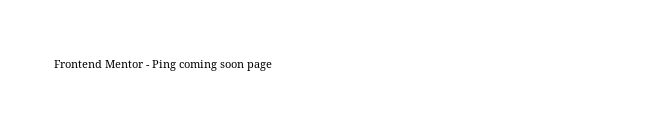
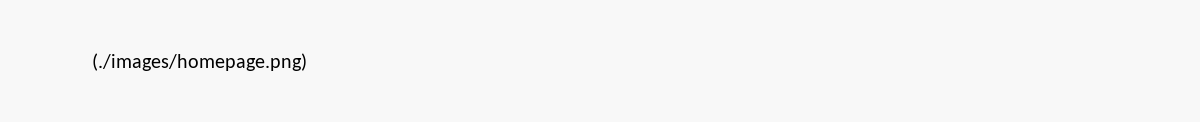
[54,60,272,71] Frontend Mentor - Ping coming soon page -> [92,53,307,71] (./images/homepage.png)

